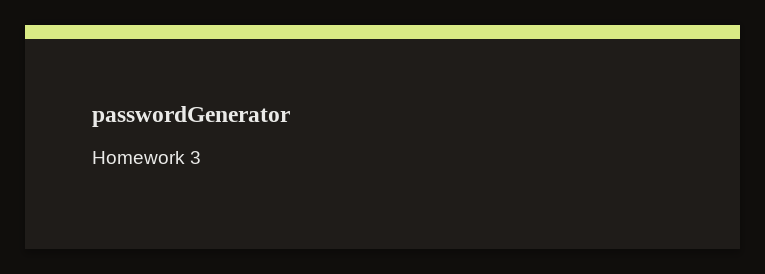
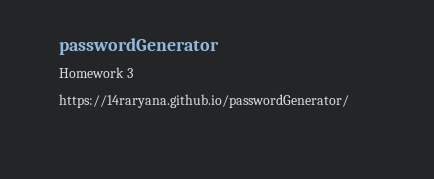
(202, 157) none -> [59,94,349,108] // https://14raryana.github.io/passwordGenerator/

